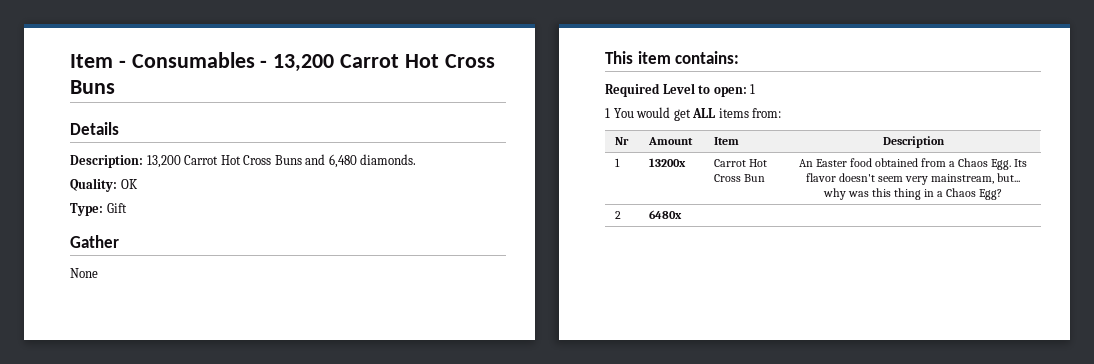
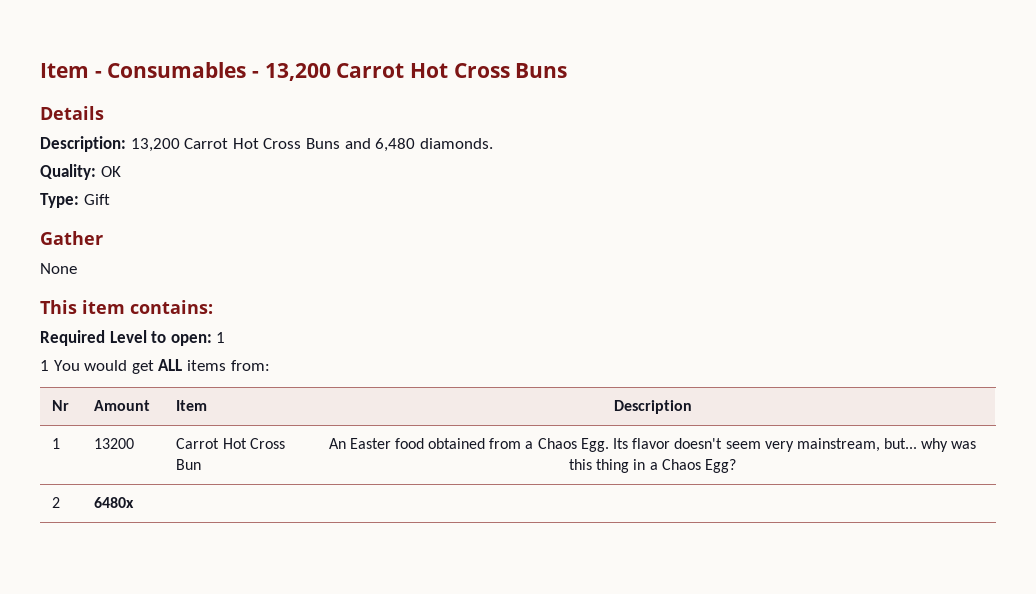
[649,158,687,167] 13200x -> [94,438,135,449] 13200

